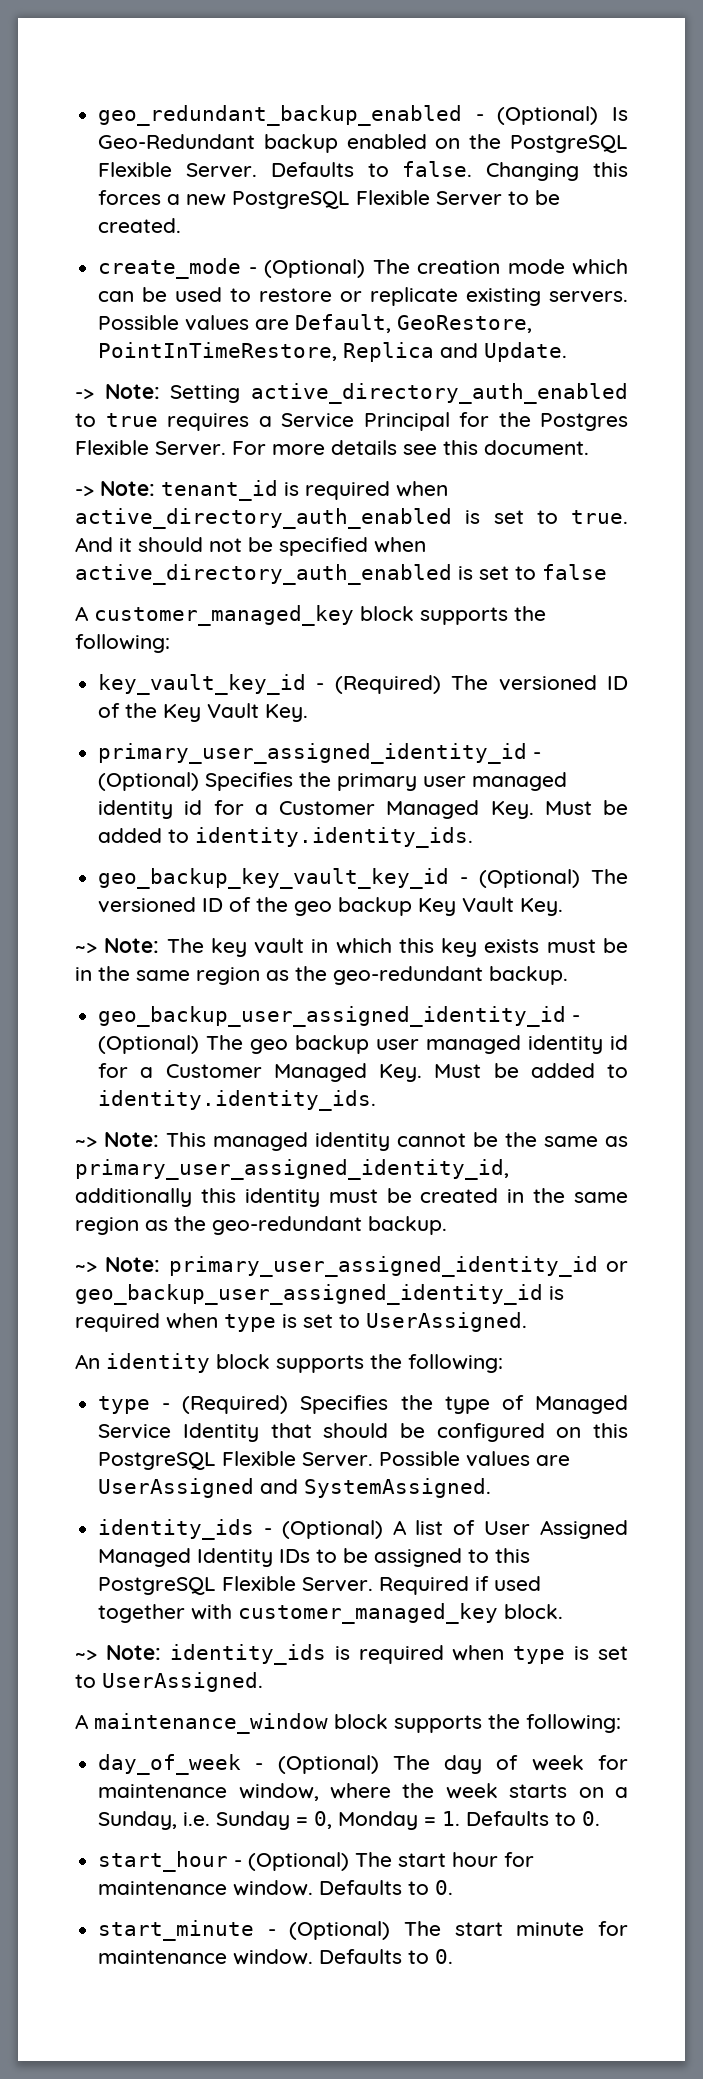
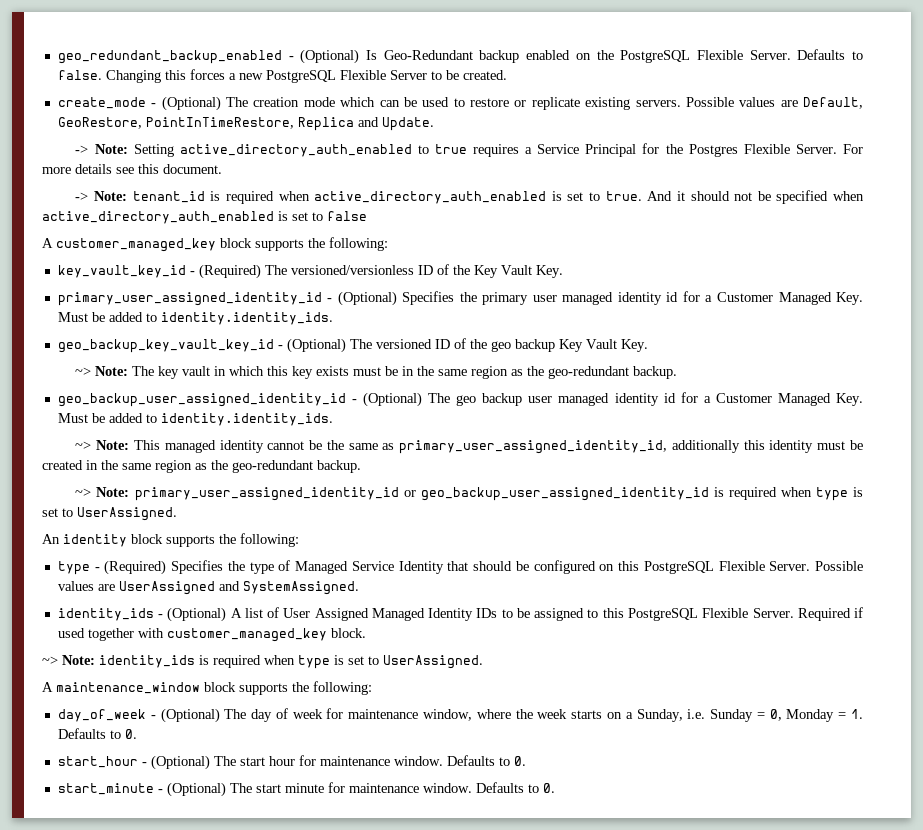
[498,675,597,691] versioned -> [290,265,414,275] versioned/versionless

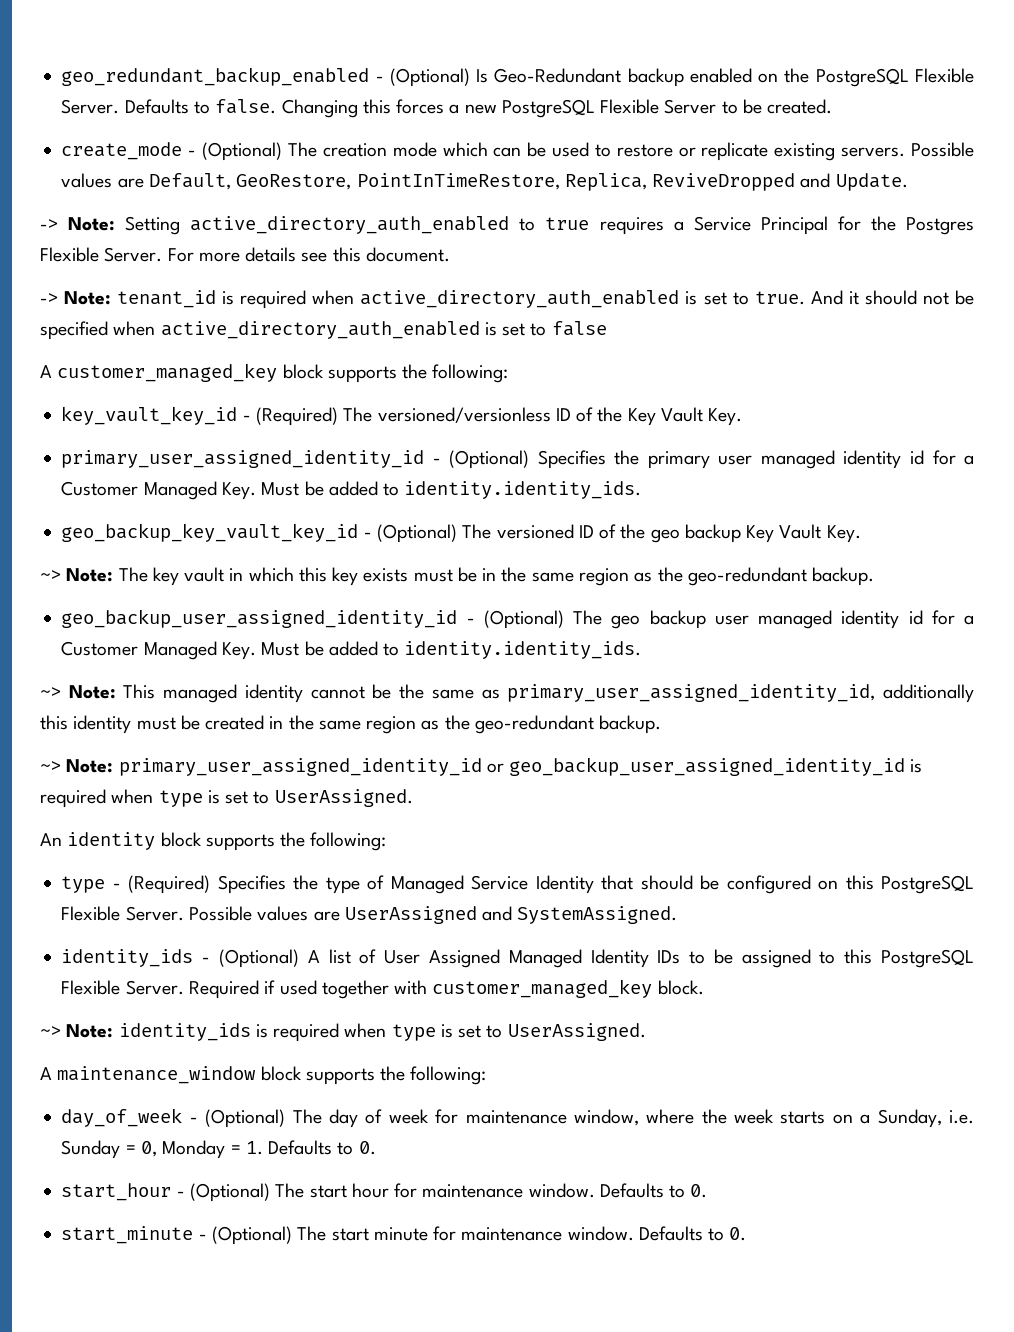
[297,117,354,131] Replica -> [564,173,796,191] Replica, ReviveDropped

